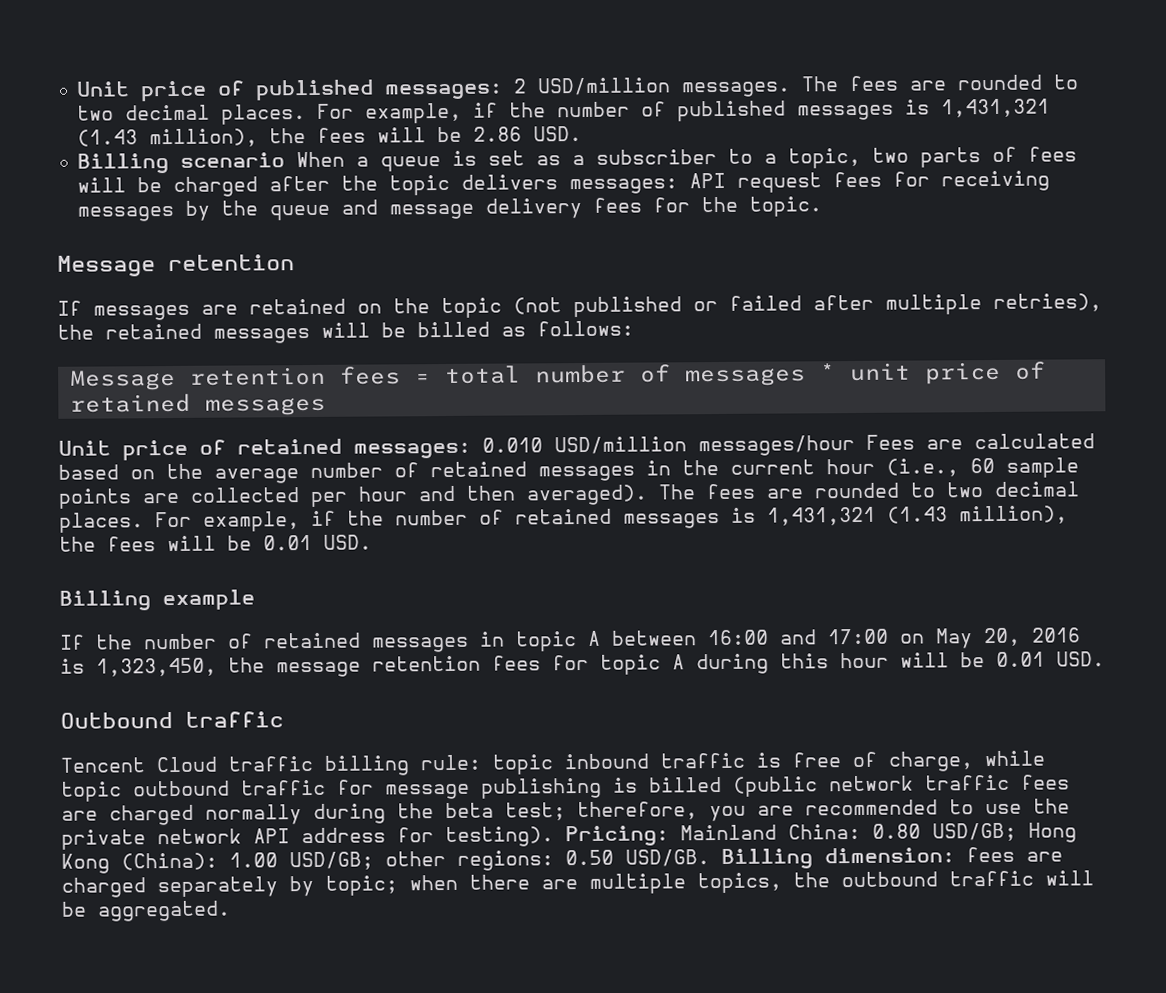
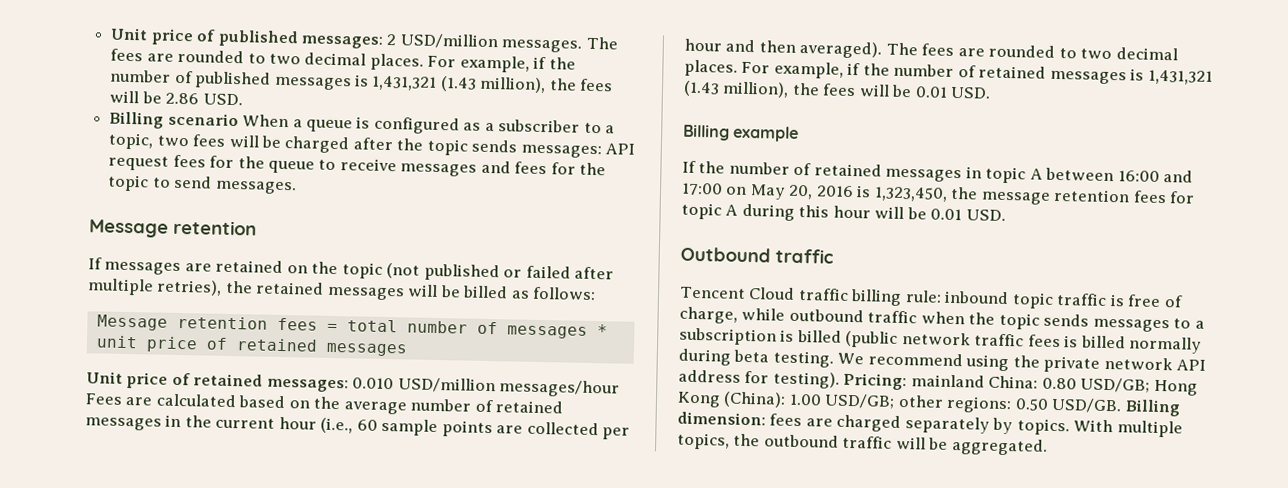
[488,150,526,166] set -> [373,116,460,135] configured
[920,146,1018,168] parts of -> (190, 141) none
[461,174,559,190] delivers -> [471,139,518,153] sends
[941,170,1051,192] [77,196,823,222] receiving messages by the queue and message delivery fees for the topic. -> [237,156,607,177] [107,174,297,195] the queue to receive messages and fees for the topic to send messages.
[492,753,649,775] topic inbound -> [944,290,1054,309] inbound topic
[61,777,602,802] topic outbound traffic for message publishing -> [788,308,1205,333] [679,327,777,346] outbound traffic when the topic sends messages to a subscription
[61,799,1022,826] are charged normally during the beta test; therefore, you are recommended to use -> [1064,335,1203,354] [678,348,1010,372] is billed normally during beta testing. We recommend using
[680,824,777,841] Mainland -> [910,374,985,388] mainland
[325,874,578,896] topic; when there are -> [1016,418,1114,436] topics. With

